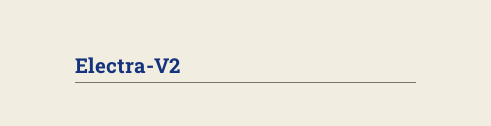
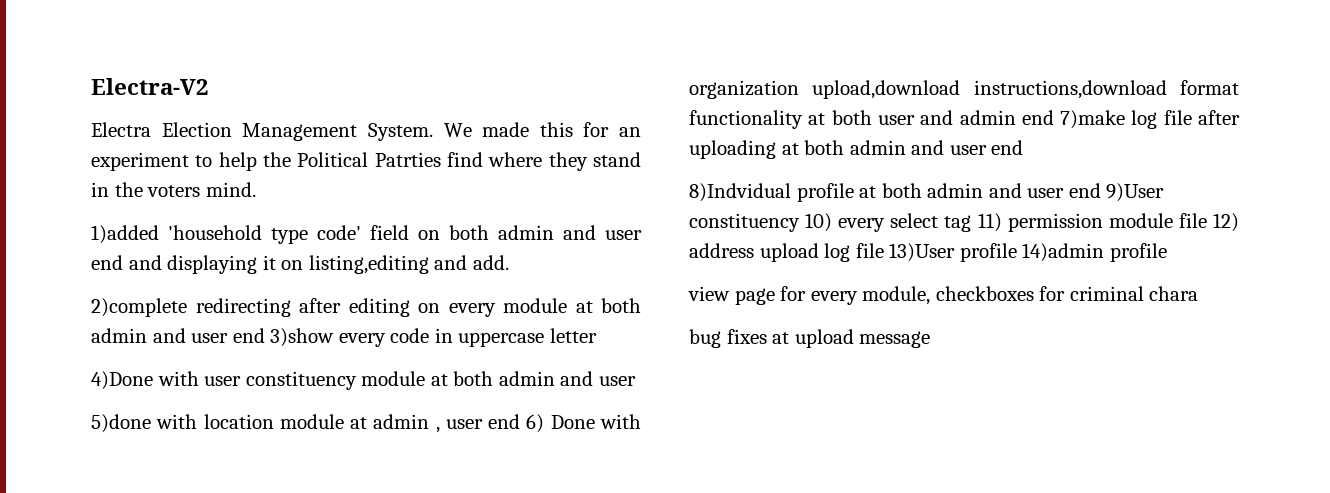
(180, 65) none -> [91,122,641,141] [91,152,641,171] [91,182,256,197] [91,225,642,244] [91,255,509,274] [91,298,641,317] [91,328,597,347] [91,371,636,390] [91,414,641,433] [689,80,1239,99] [689,110,1240,129] [689,140,1024,159] [689,183,1165,202] [689,213,1239,232] [689,243,1167,262] [688,286,1199,305] [689,329,931,348] // Electra Election Management System. We made this for an experiment to help the Political Patrties find where they stand in the voters mind. // 1)added 'household type code' field on both admin and user end and displaying it on listing,editing and add. // 2)complete redirecting after editing on every module at both admin and user end 3)show every code in uppercase letter // 4)Done with user constituency module at both admin and user // 5)done with location module at admin , user end 6) Done with organization upload,download instructions,download format functionality at both user and admin end 7)make log file after uploading at both admin and user end // 8)Indvidual profile at both admin and user end 9)User constituency 10) every select tag 11) permission module file 12) address upload log file 13)User profile 14)admin profile // view page for every module, checkboxes for criminal chara // bug fixes at upload message

